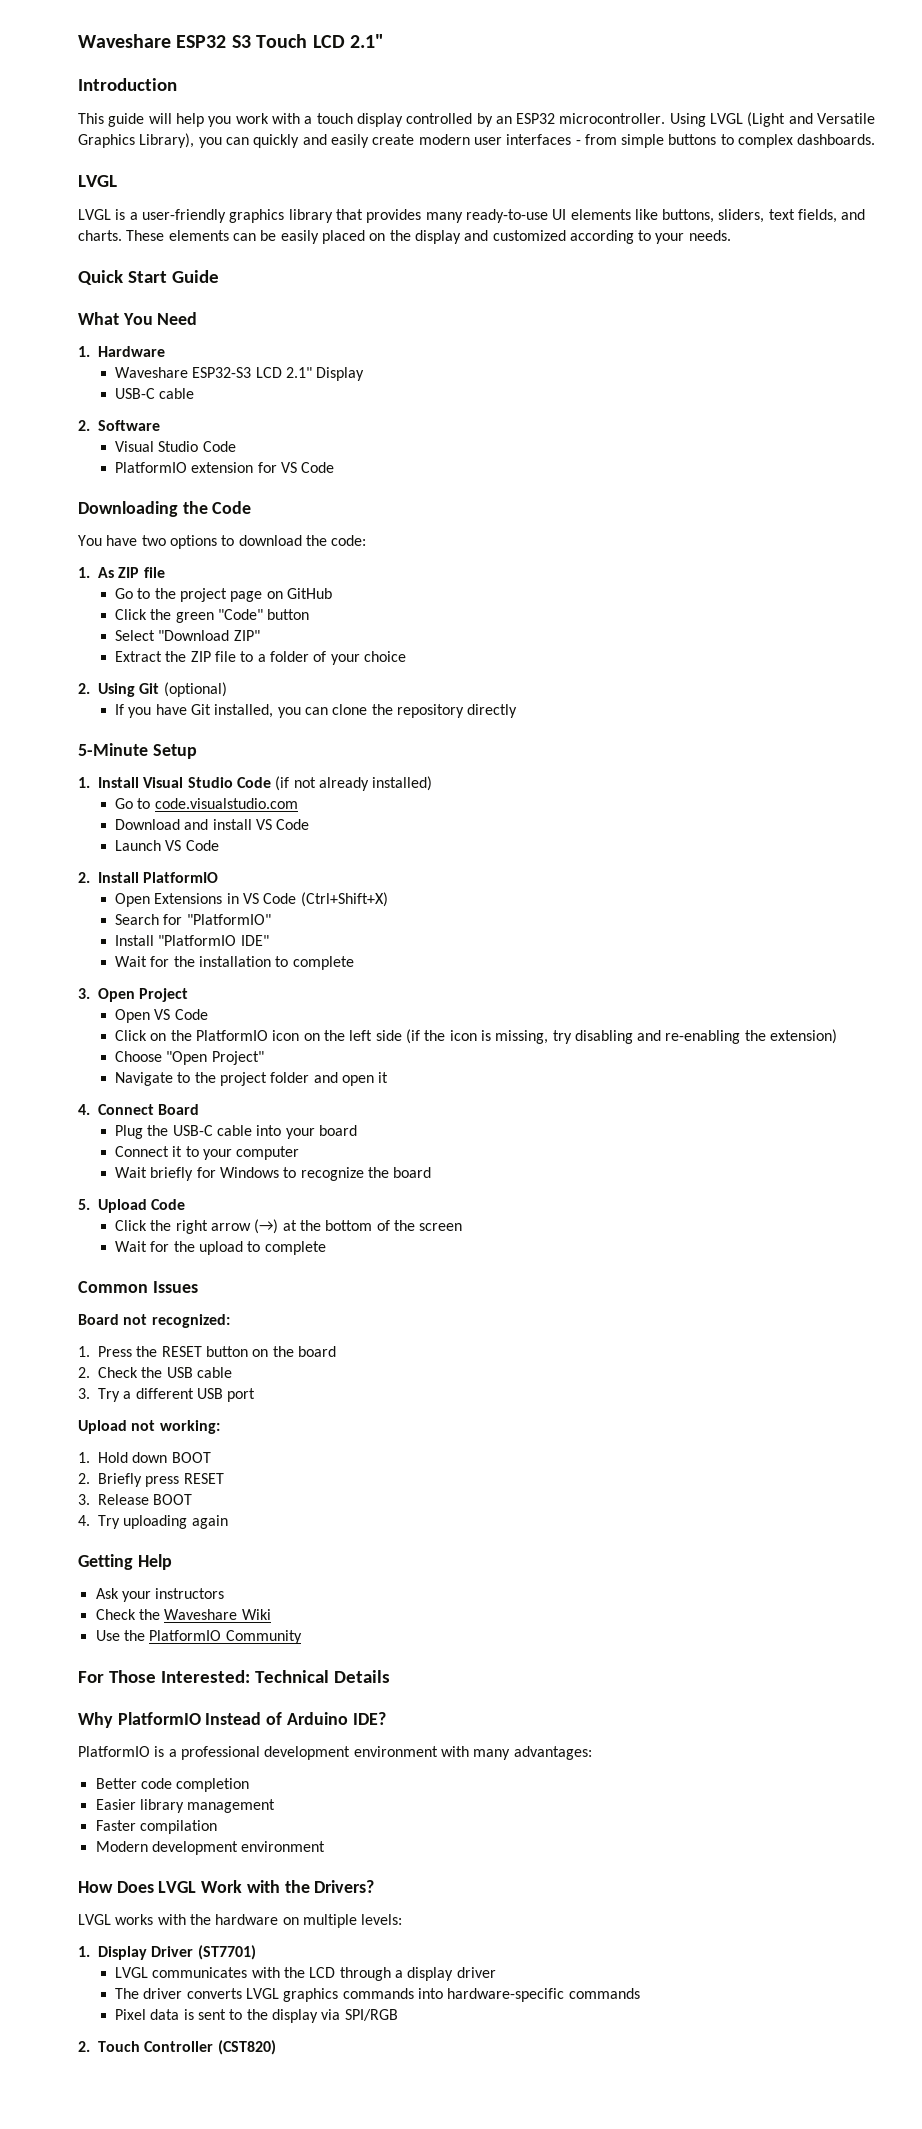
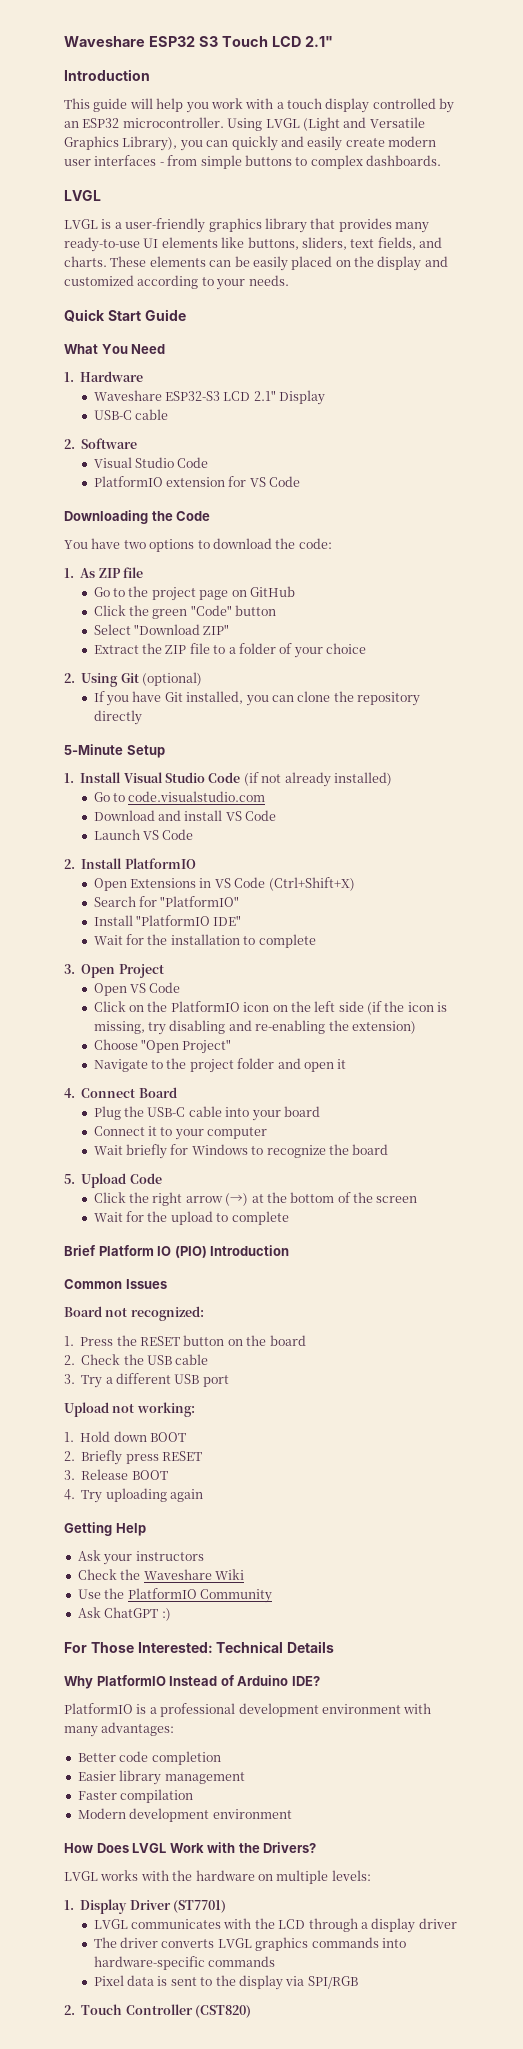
(326, 1248) none -> [64,1245,290,1258] // Brief Platform IO (PIO) Introduction
(302, 1637) none -> [77,1607,171,1621] // Ask ChatGPT :)

